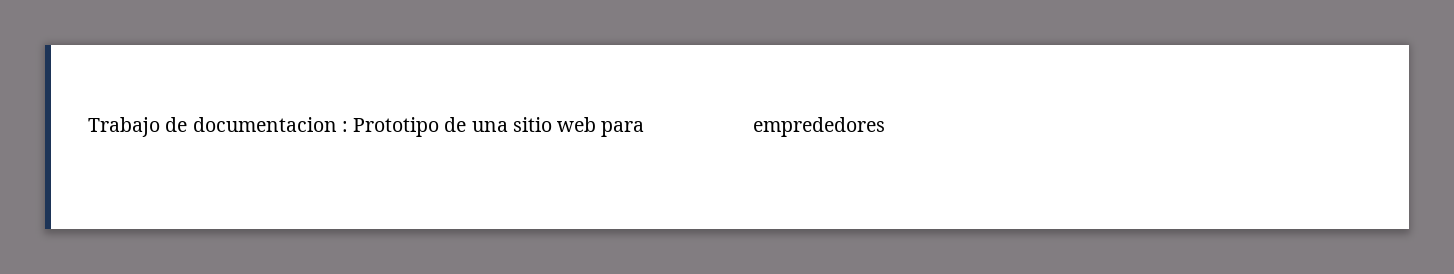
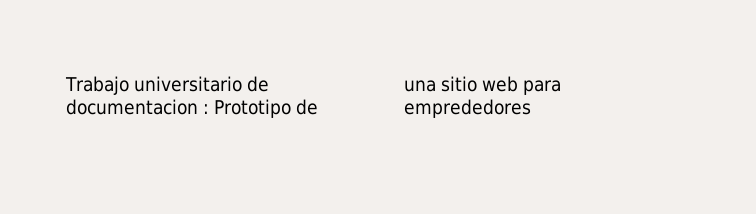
(160, 127) none -> [134,76,243,92] universitario

